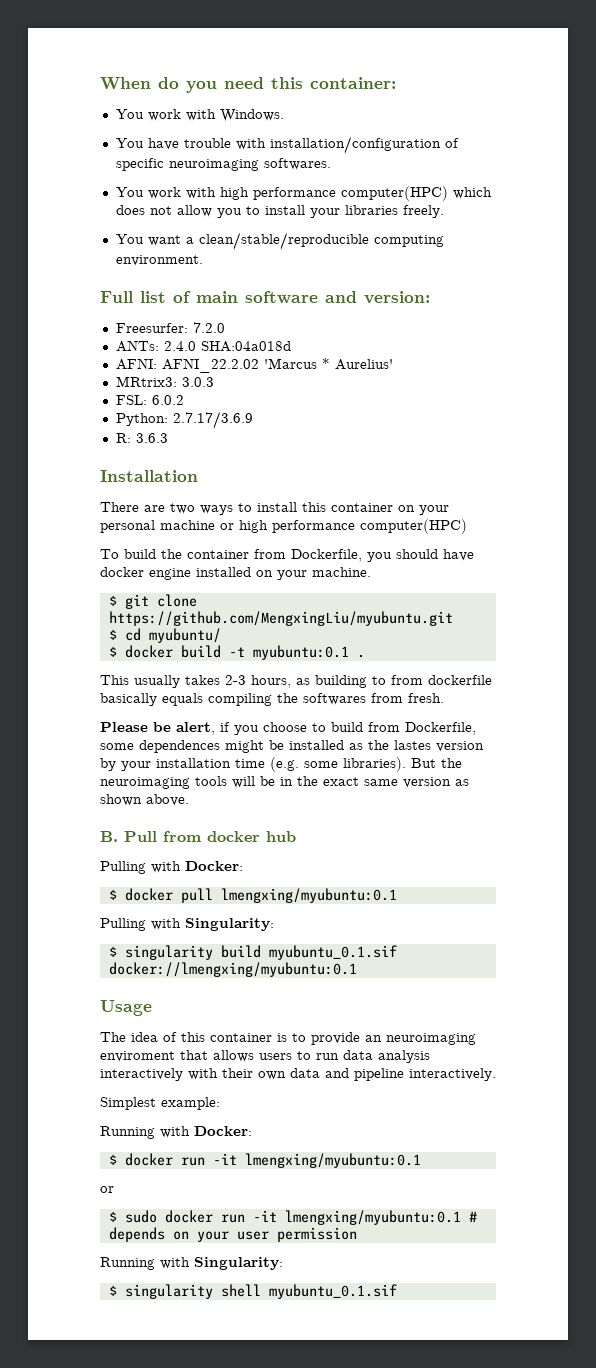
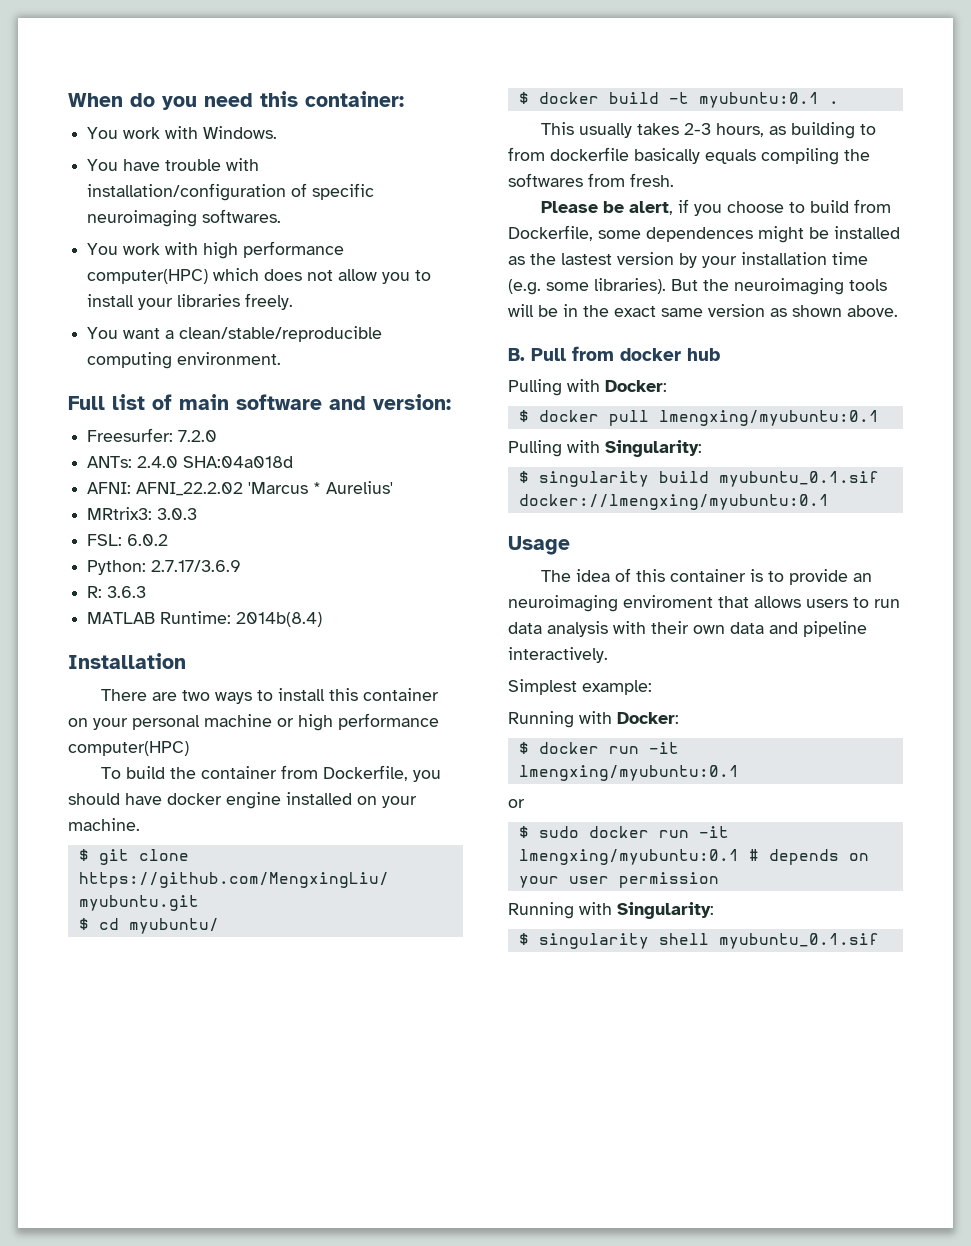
(168, 438) none -> [87,611,323,627] // MATLAB Runtime: 2014b(8.4)
[394,740,431,750] lastes -> [561,253,612,265] lastest
[100,1068,183,1081] interactively -> (608, 629) none

